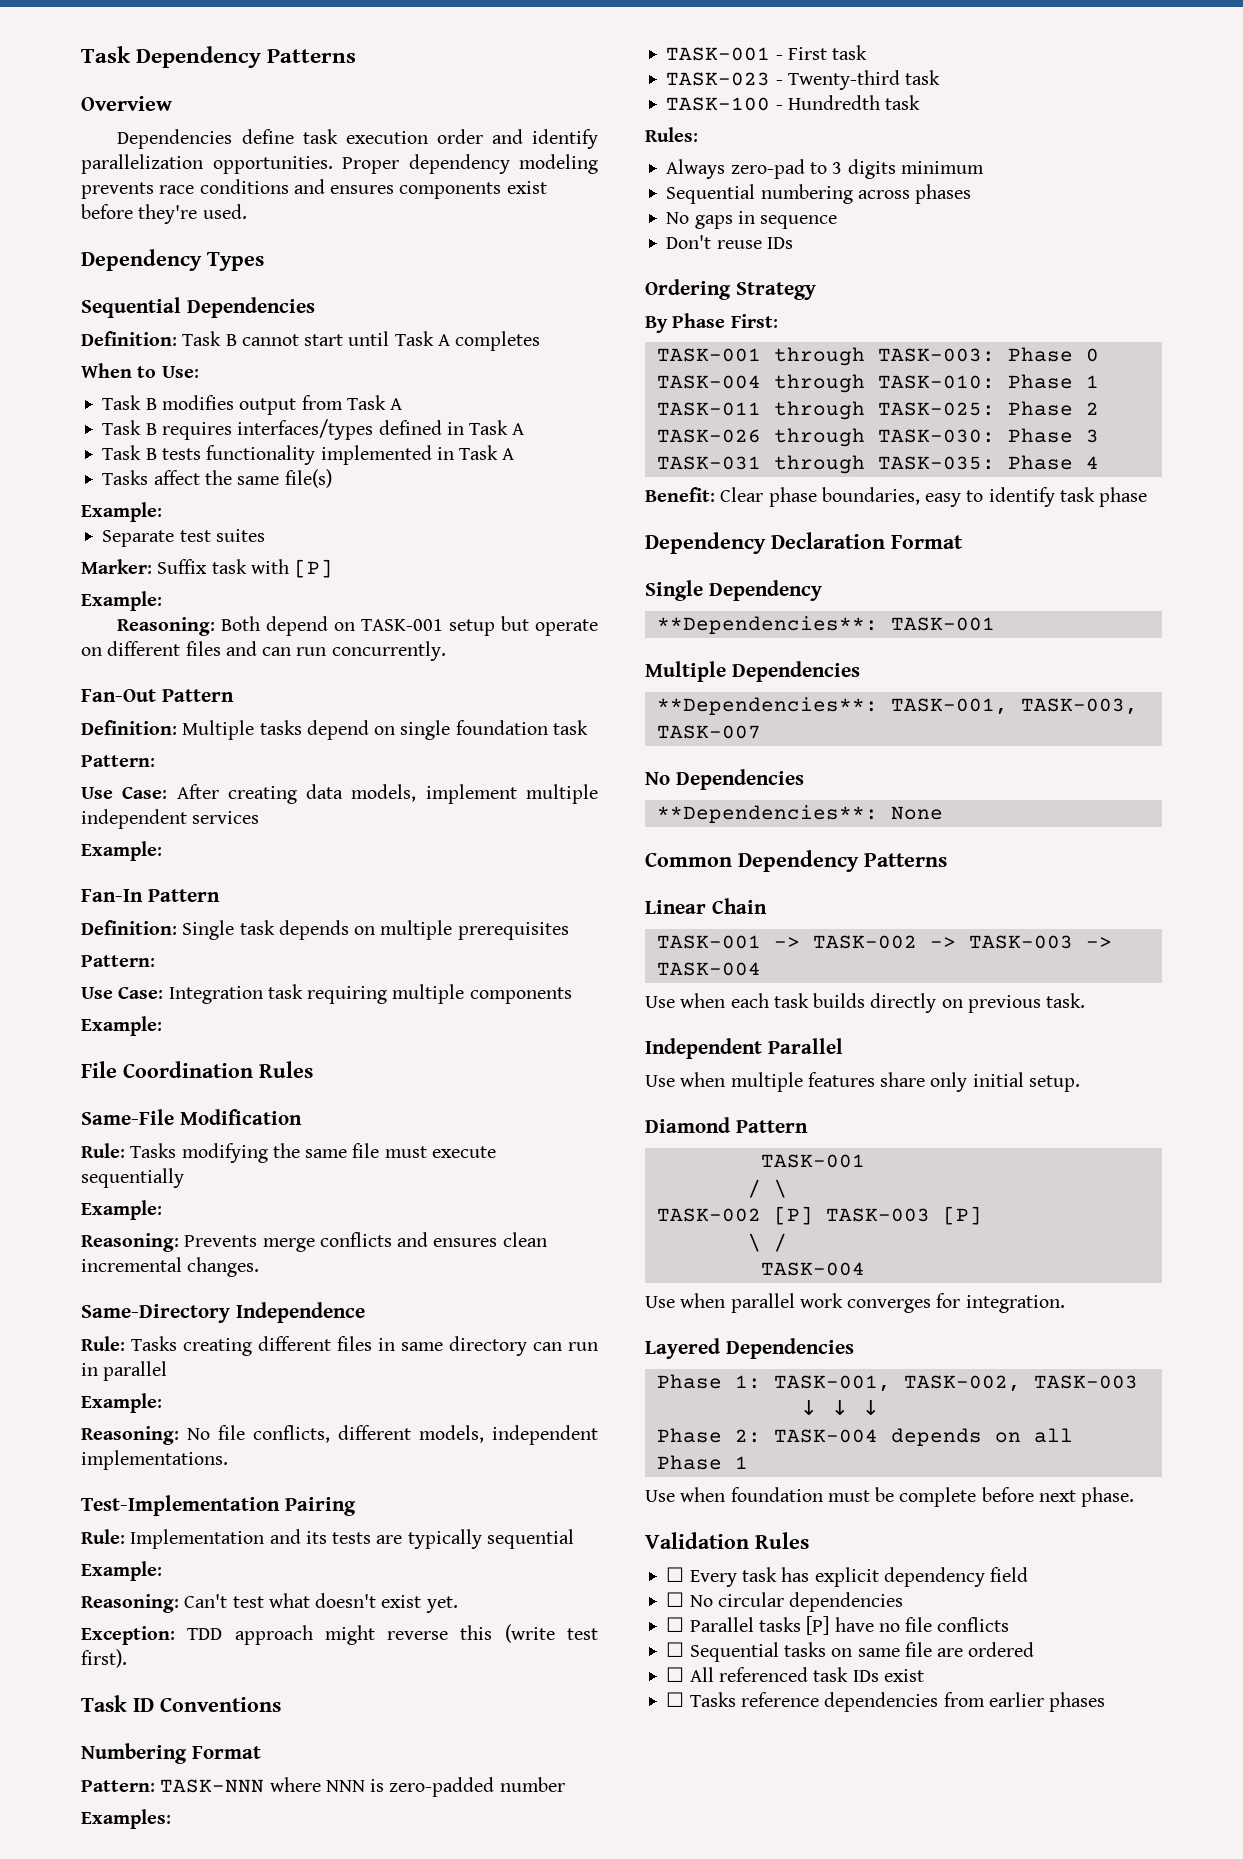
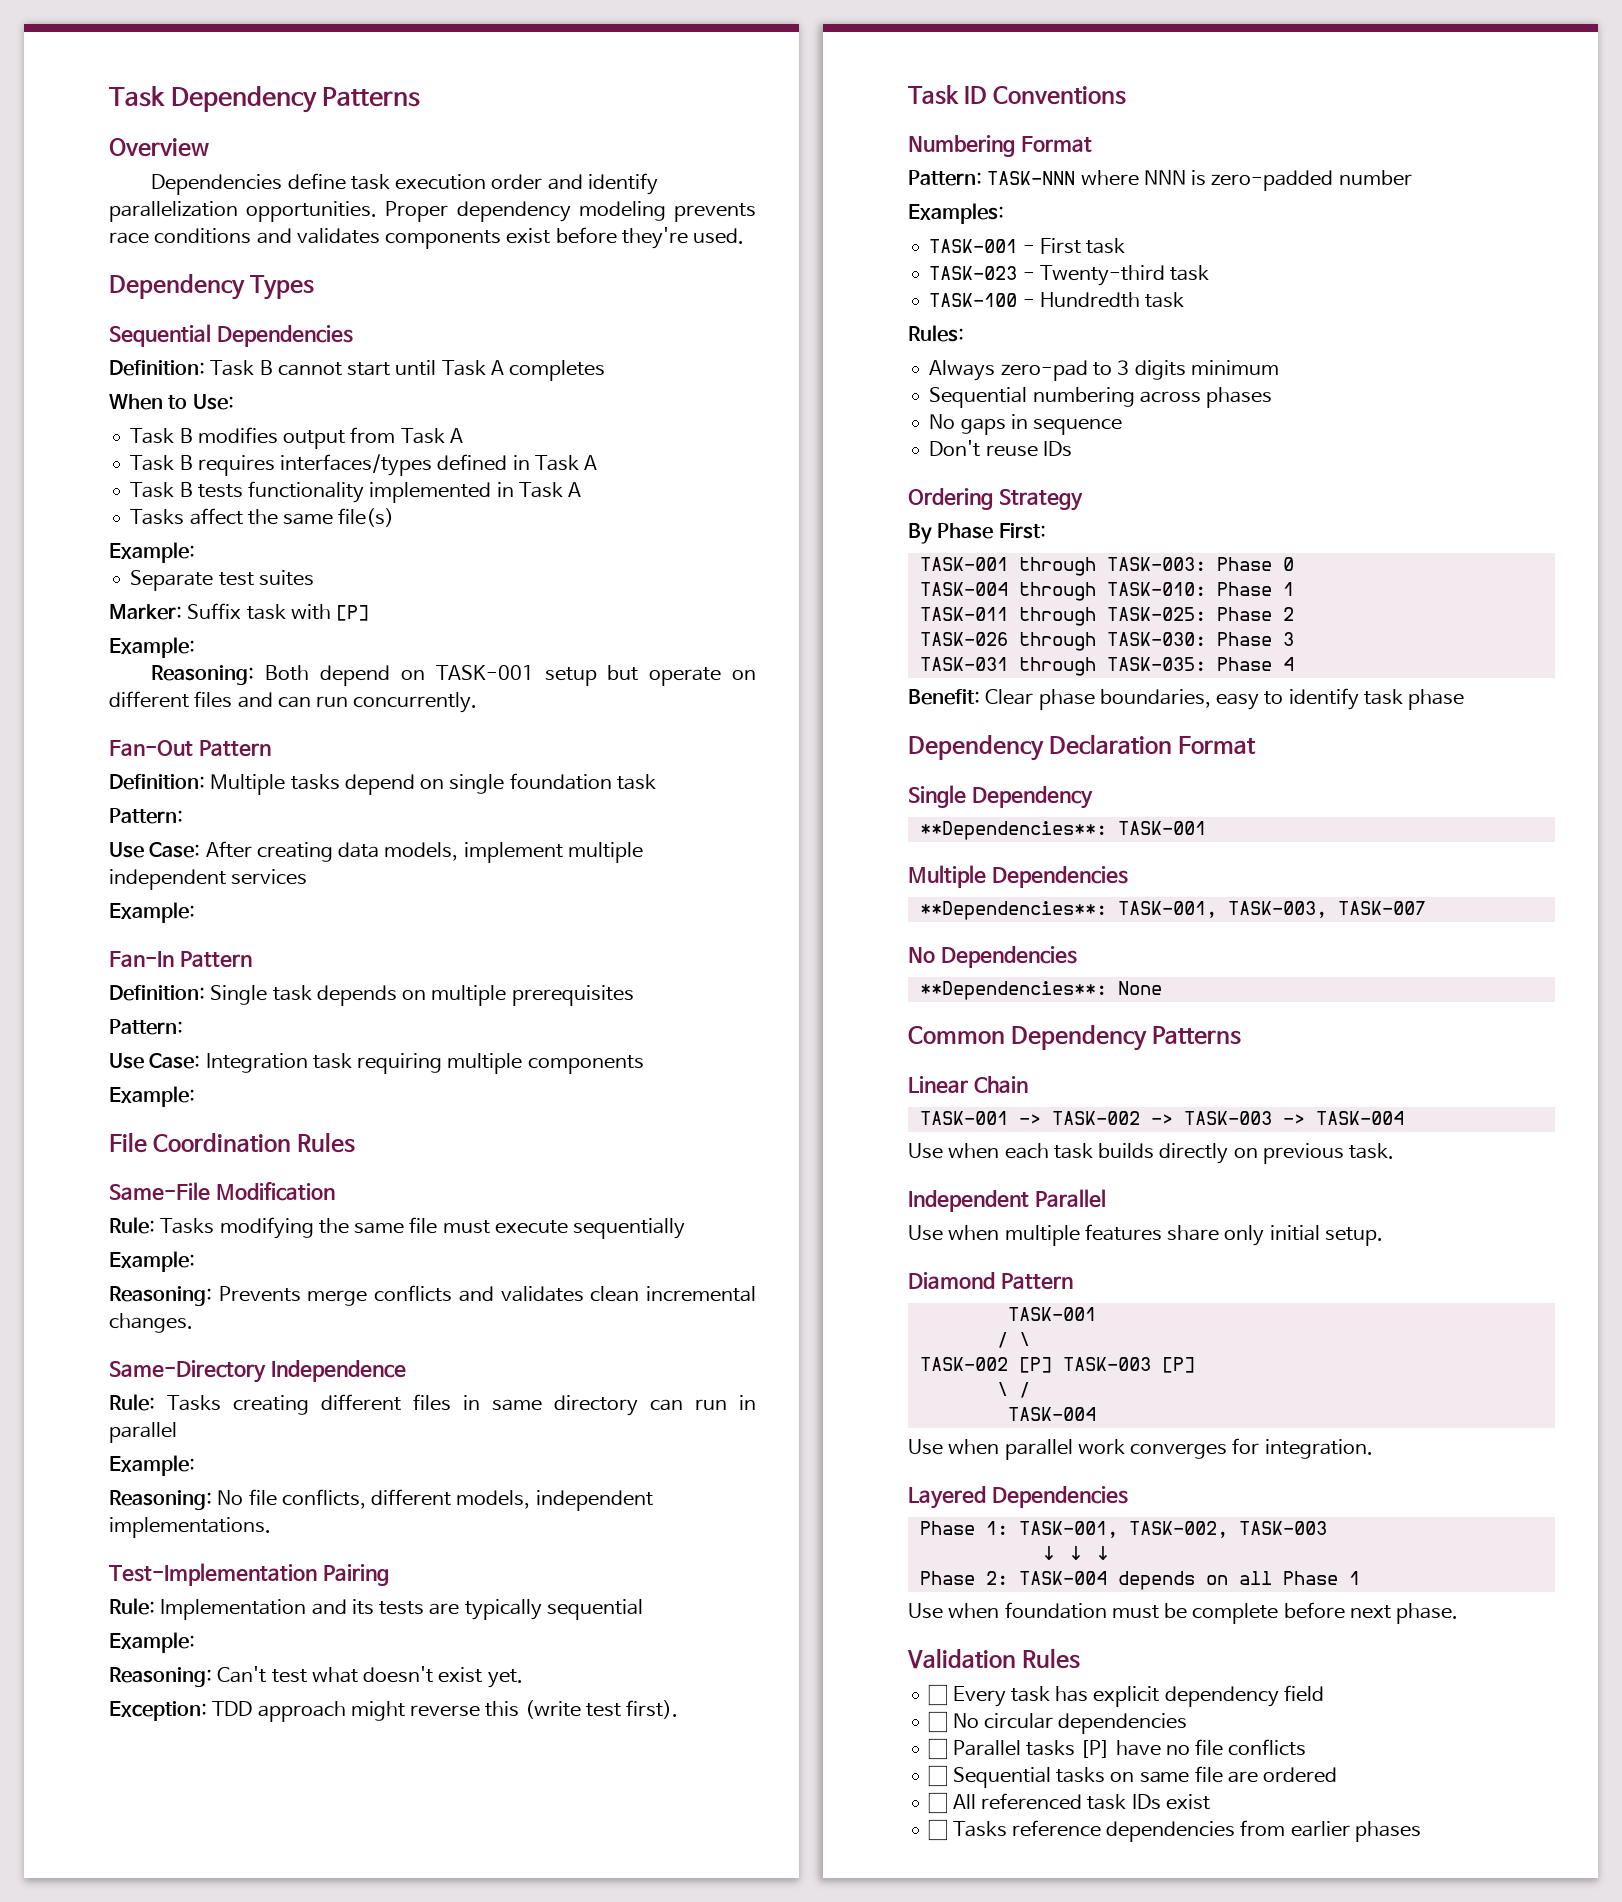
[330,185,395,194] ensures -> [296,228,380,244] validates
[433,1238,498,1247] ensures -> [500,1286,584,1302] validates

